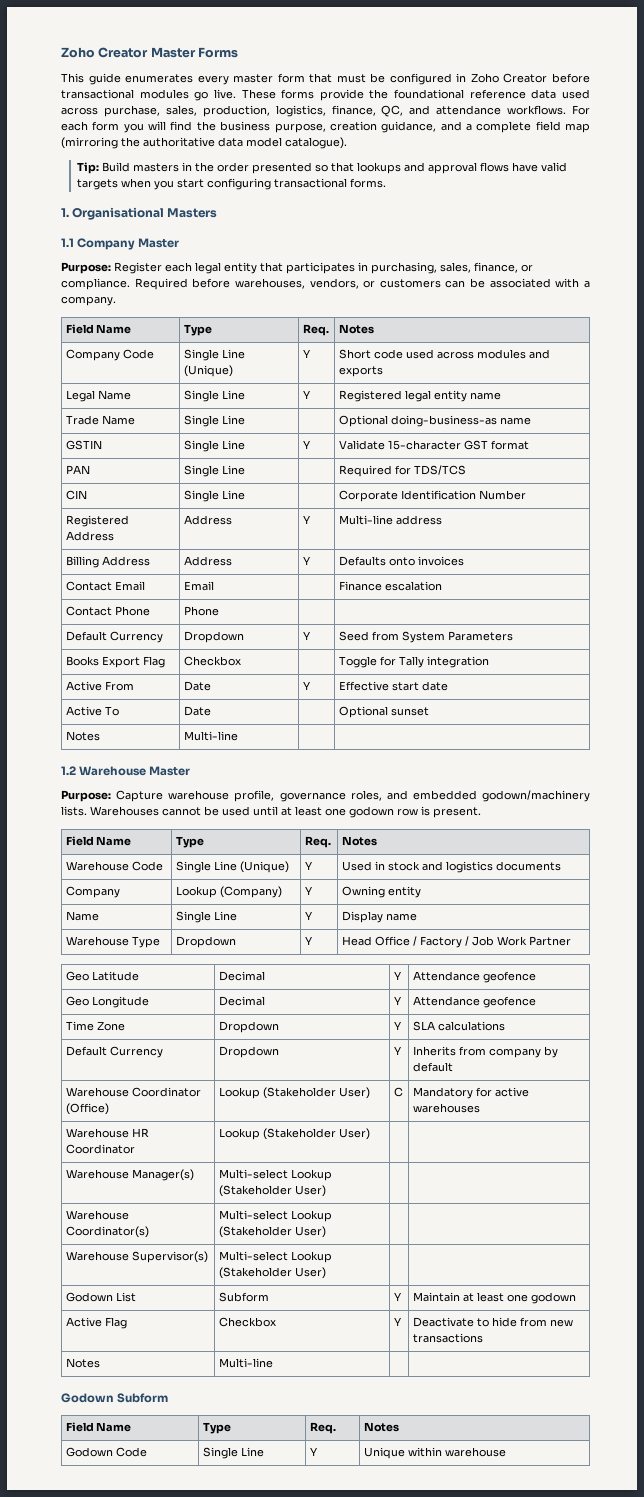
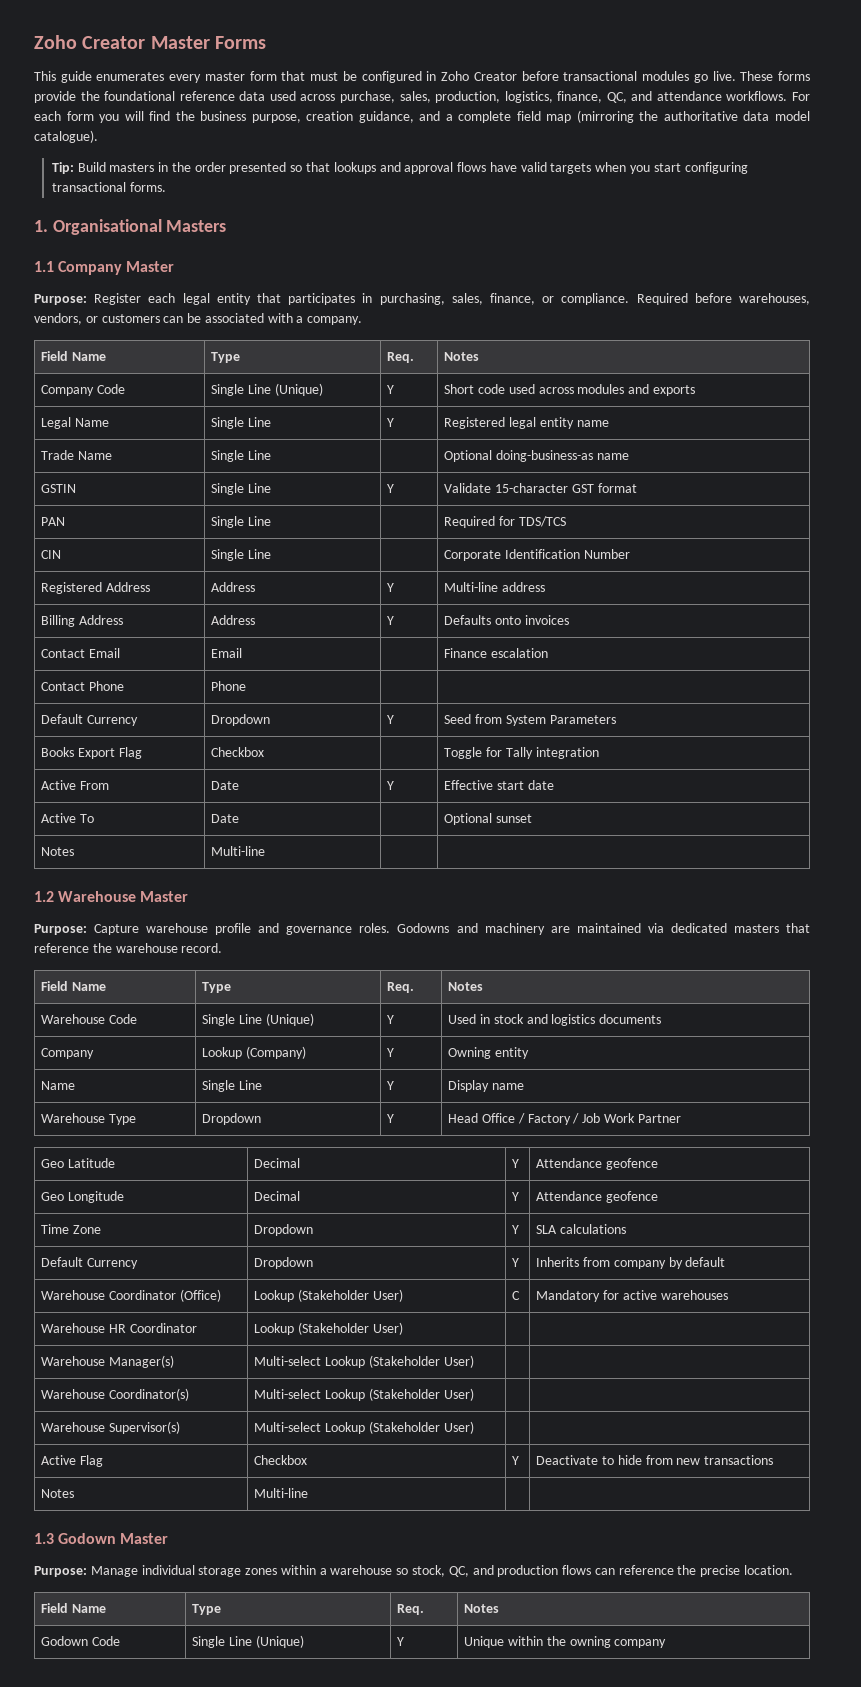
[234,790,590,802] [61,806,481,818] profile, governance roles, and embedded godown/machinery lists. Warehouses cannot be used until at least one godown row is present. -> [215,923,811,935] [34,943,223,953] profile and governance roles. Godowns and machinery are maintained via dedicated masters that reference the warehouse record.
[65,1292,136,1302] [218,1292,269,1302] [393,1292,401,1301] [412,1292,576,1304] // Godown List | Subform | Y | Maintain at least one godown -> (474, 1427) none
[61,1393,169,1403] Godown Subform -> [34,1533,169,1544] [34,1565,794,1577] 1.3 Godown Master // Purpose: Manage individual storage zones within a warehouse so stock, QC, and production flows can reference the precise location.
(264, 1452) none -> [255,1635,304,1648] (Unique)
[444,1447,506,1457] warehouse -> [546,1636,667,1648] the owning company

